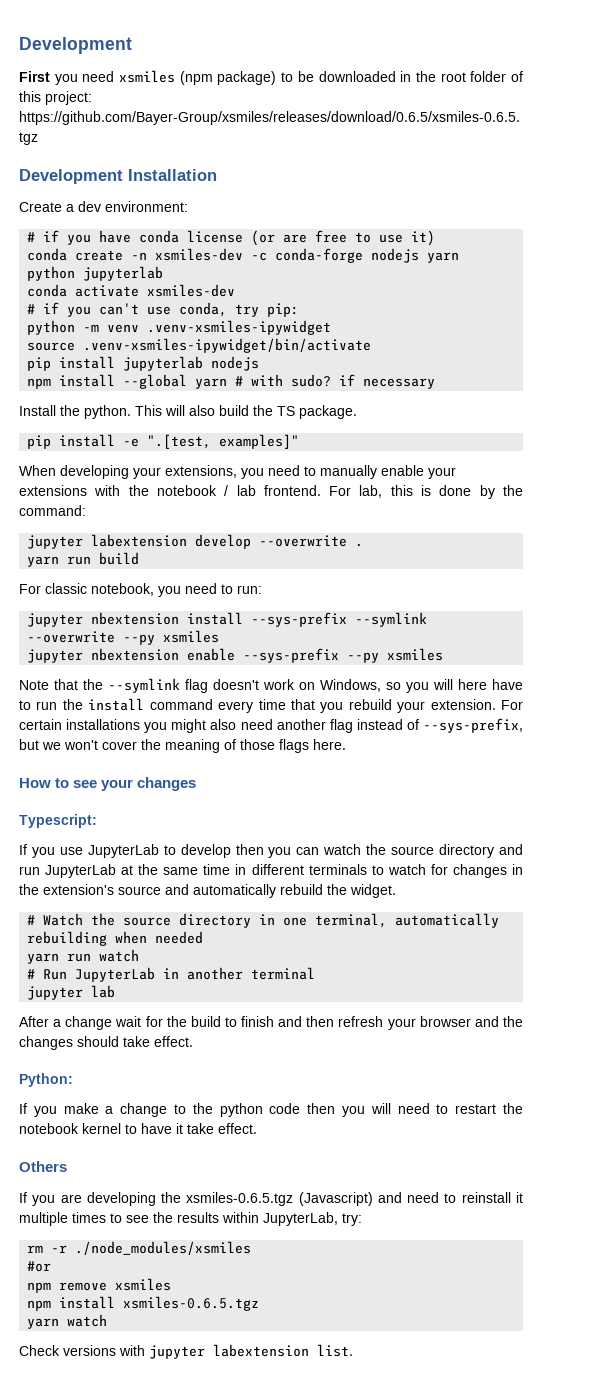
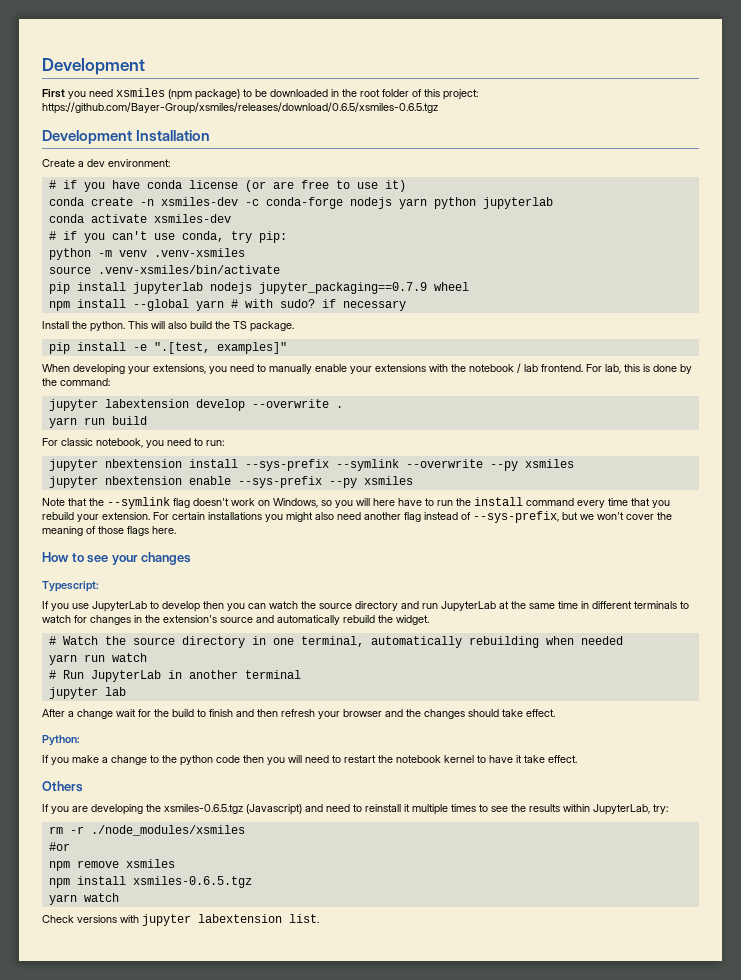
[147,320,332,335] [27,338,372,353] .venv-xsmiles-ipywidget // source .venv-xsmiles-ipywidget/bin/activate -> [153,248,245,257] [48,265,280,274] .venv-xsmiles // source .venv-xsmiles/bin/activate
(260, 363) none -> [258,282,469,294] jupyter_packaging==0.7.9 wheel

